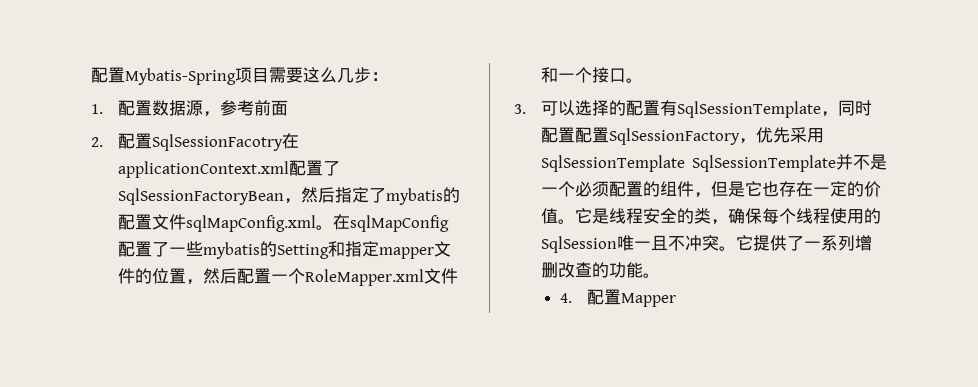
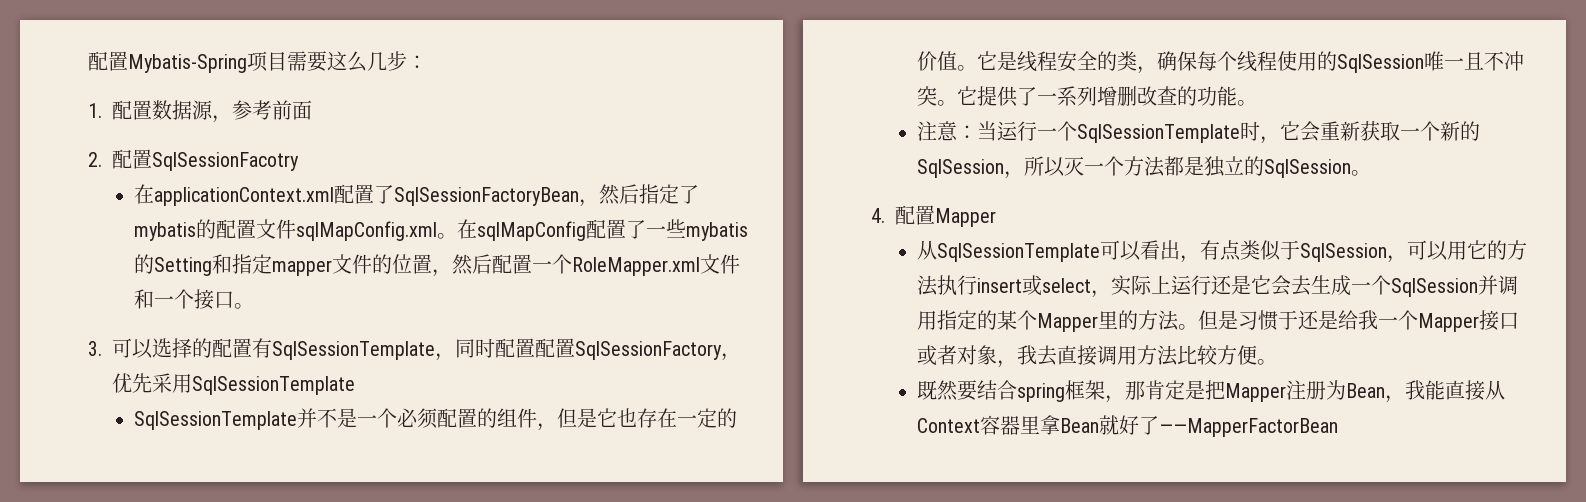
(284, 142) none -> (299, 161) //
(686, 163) none -> (355, 385) //
[559,289,677,307] 4.配置Mapper -> [916,121,1480,144] [916,156,1371,179] [871,205,996,227] [916,240,1527,263] [916,275,1518,298] [916,310,1519,332] [916,345,1277,368] [916,380,1505,403] [916,415,1338,437] 注意：当运行一个SqlSessionTemplate时，它会重新获取一个新的SqlSession，所以灭一个方法都是独立的SqlSession。 // 4.配置Mapper // 从SqlSessionTemplate可以看出，有点类似于SqlSession，可以用它的方法执行insert或select，实际上运行还是它会去生成一个SqlSession并调用指定的某个Mapper里的方法。但是习惯于还是给我一个Mapper接口或者对象，我去直接调用方法比较方便。 // 既然要结合spring框架，那肯定是把Mapper注册为Bean，我能直接从Context容器里拿Bean就好了——MapperFactorBean

